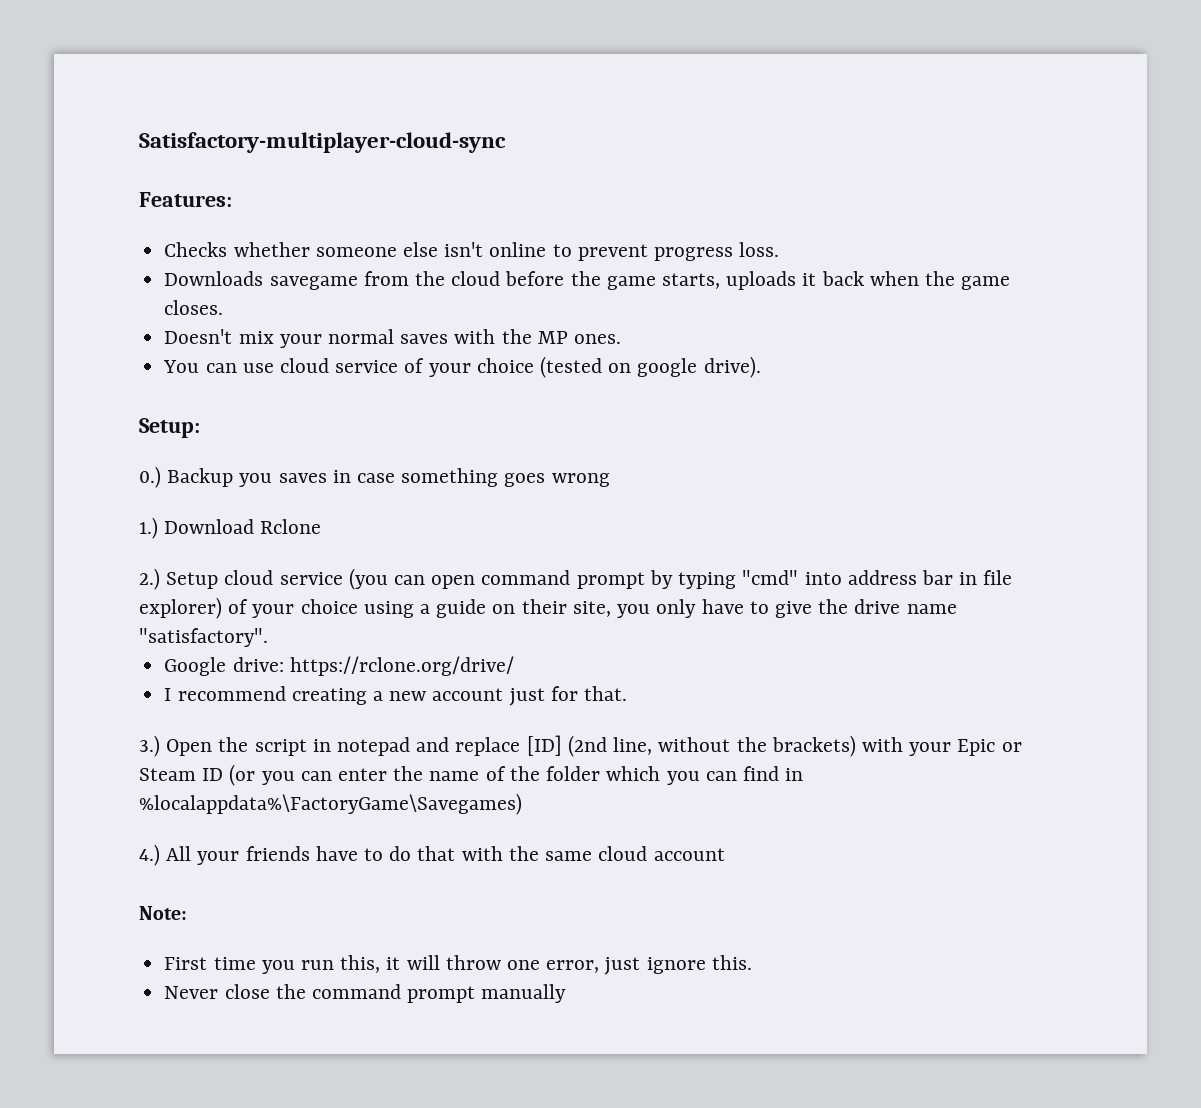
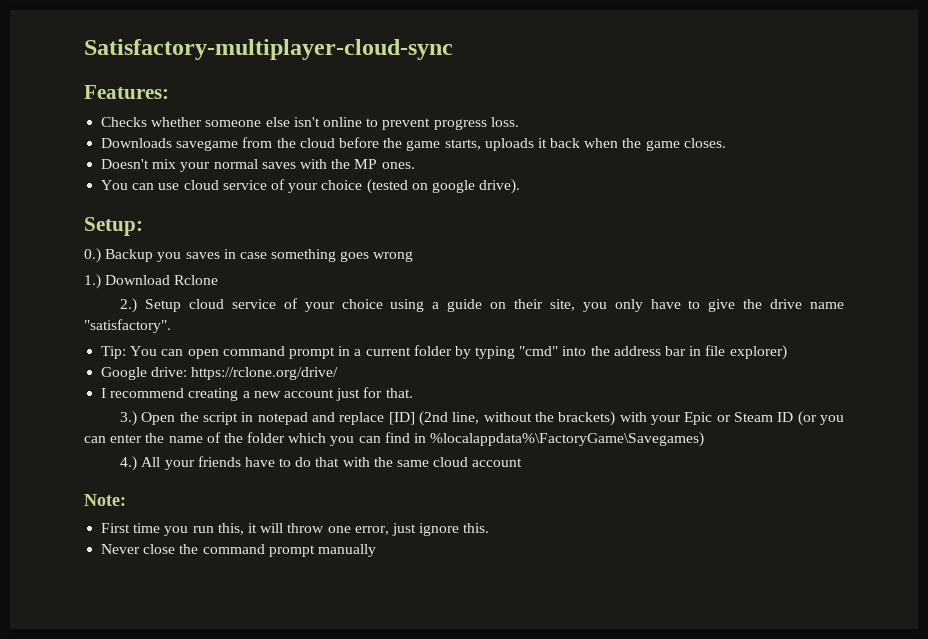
[348,568,1013,590] [139,597,222,619] (you can open command prompt by typing "cmd" into address bar in file explorer) -> (276, 304) none
(268, 637) none -> [101,345,787,360] // Tip: You can open command prompt in a current folder by typing "cmd" into the address bar in file explorer)

